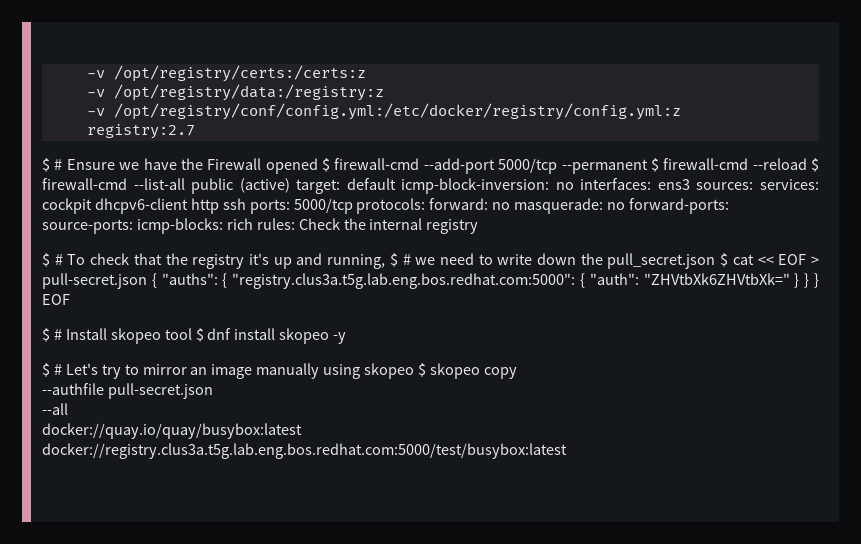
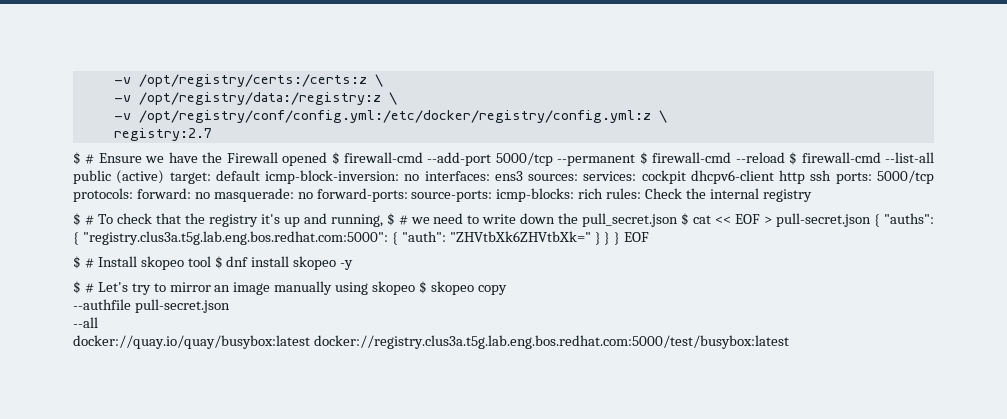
(366, 73) none -> [374,74,383,87] \
(384, 92) none -> [388,92,397,105] \
(681, 111) none -> [658,110,667,123] \

